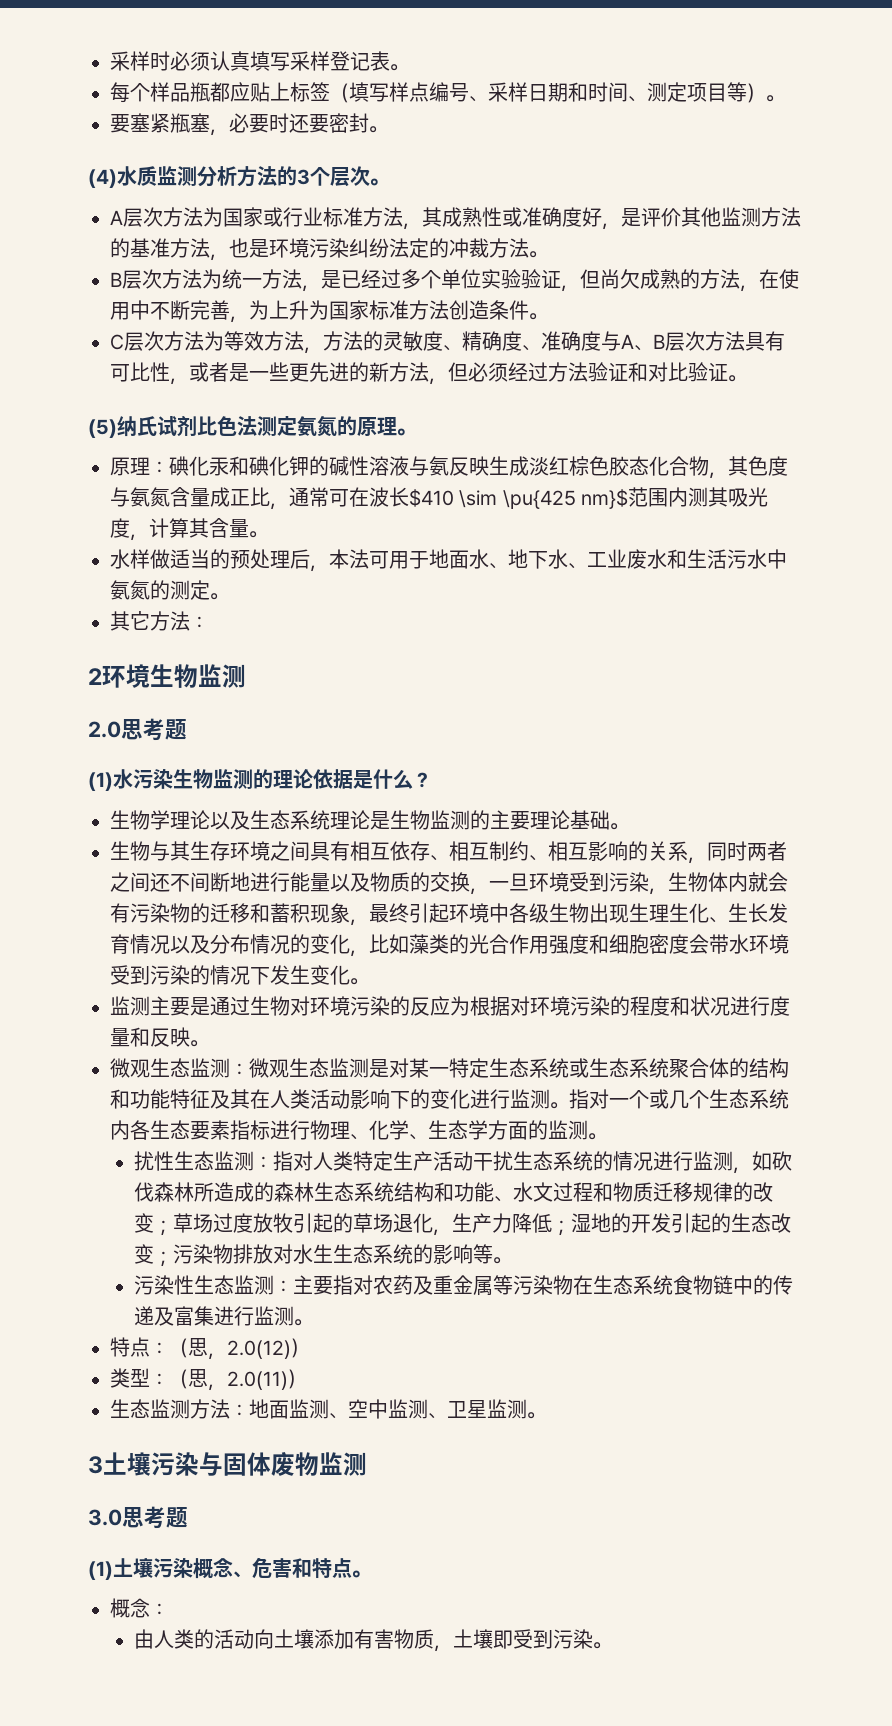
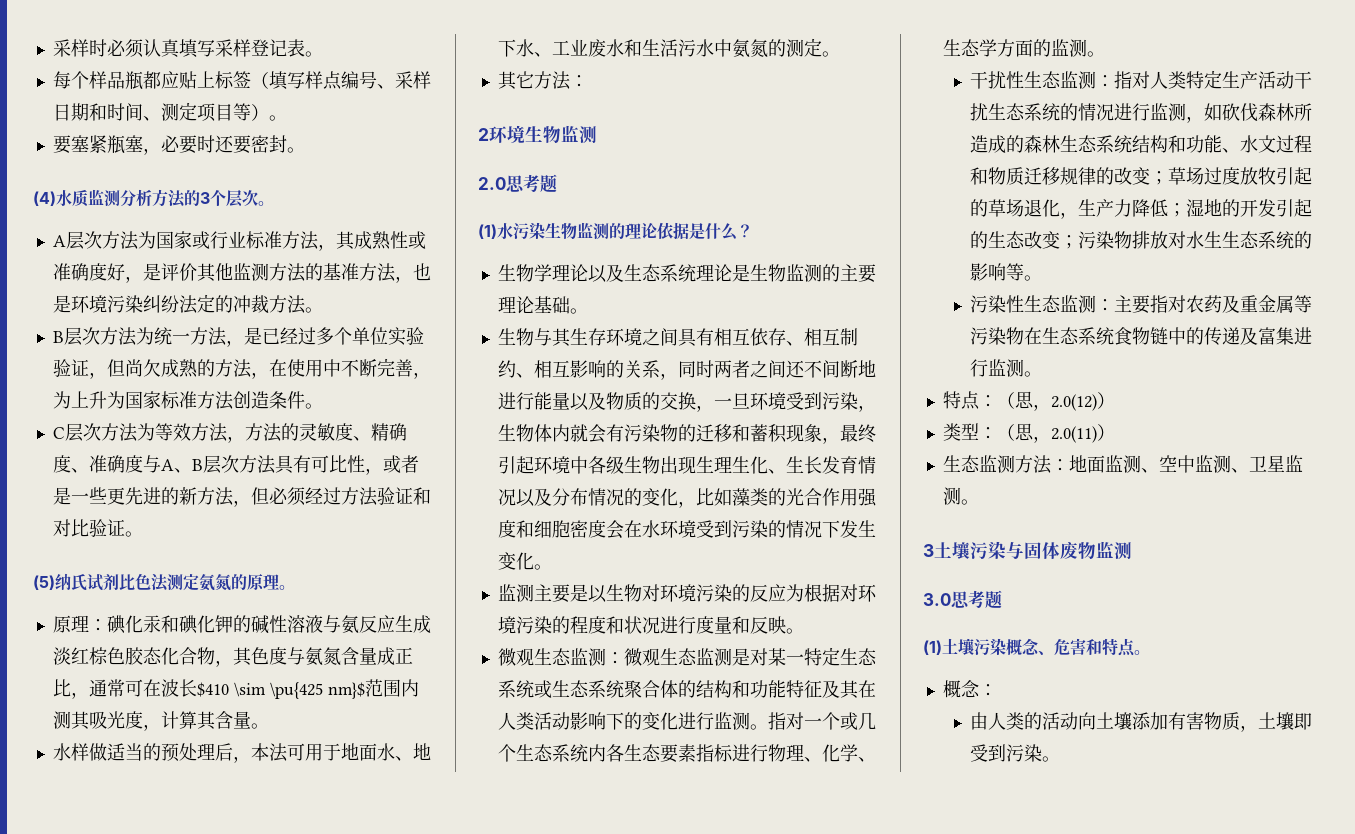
[469,456,489,476] 映 -> [376,615,395,633] 应
[709,934,729,954] 带 -> [623,520,642,538] 在
[210,996,250,1016] 通过 -> [587,585,607,603] 以
(607, 1136) none -> [970,71,989,89] 干

